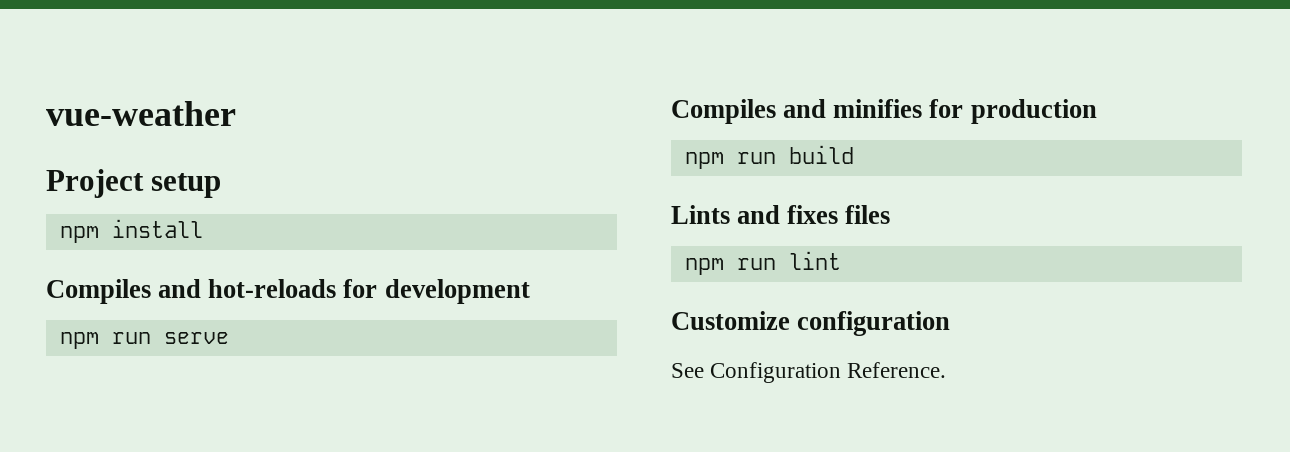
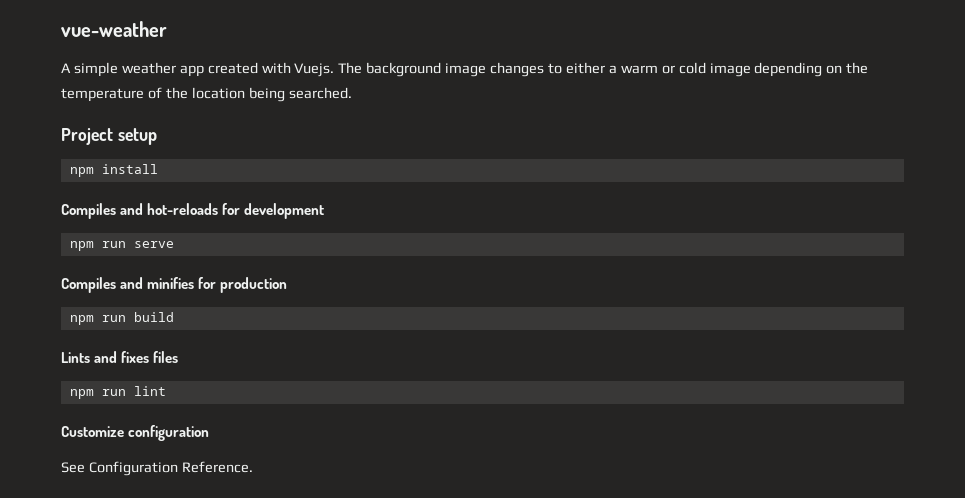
(236, 113) none -> [61,62,869,77] [61,87,352,102] // A simple weather app created with Vuejs. The background image changes to either a warm or cold image depending on the temperature of the location being searched.

